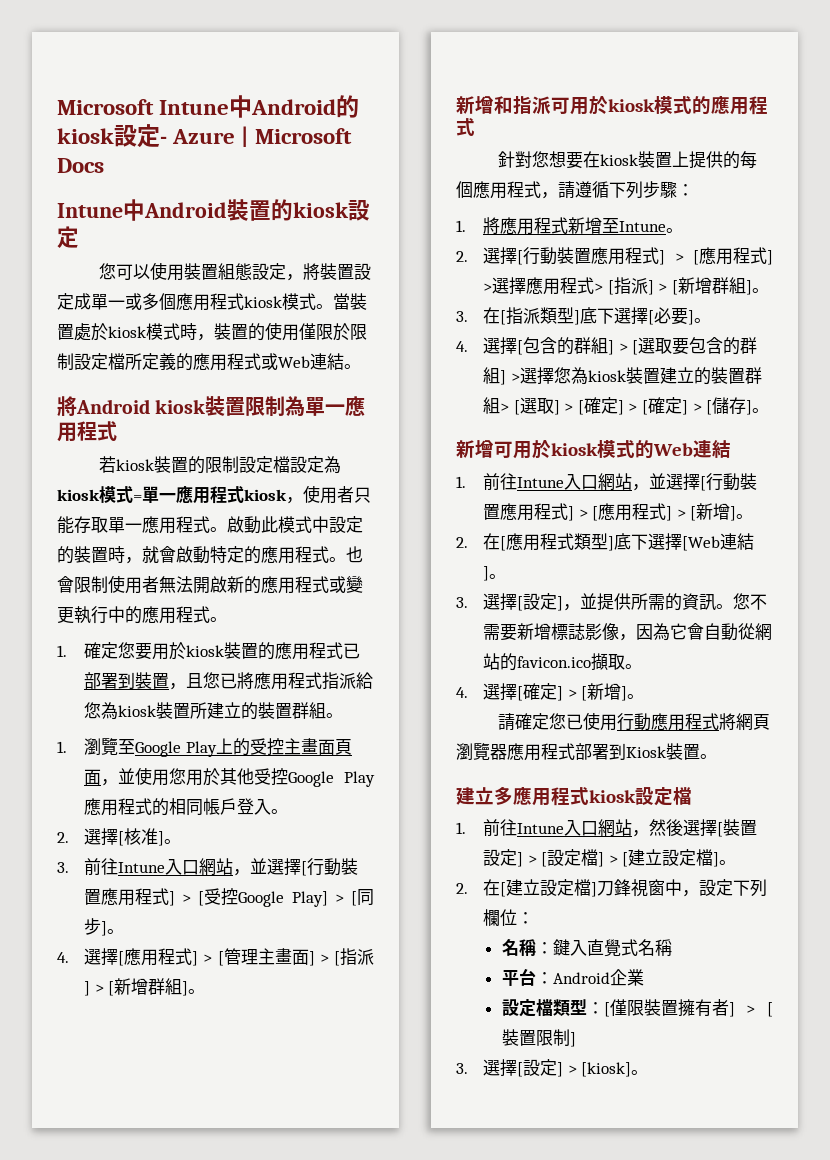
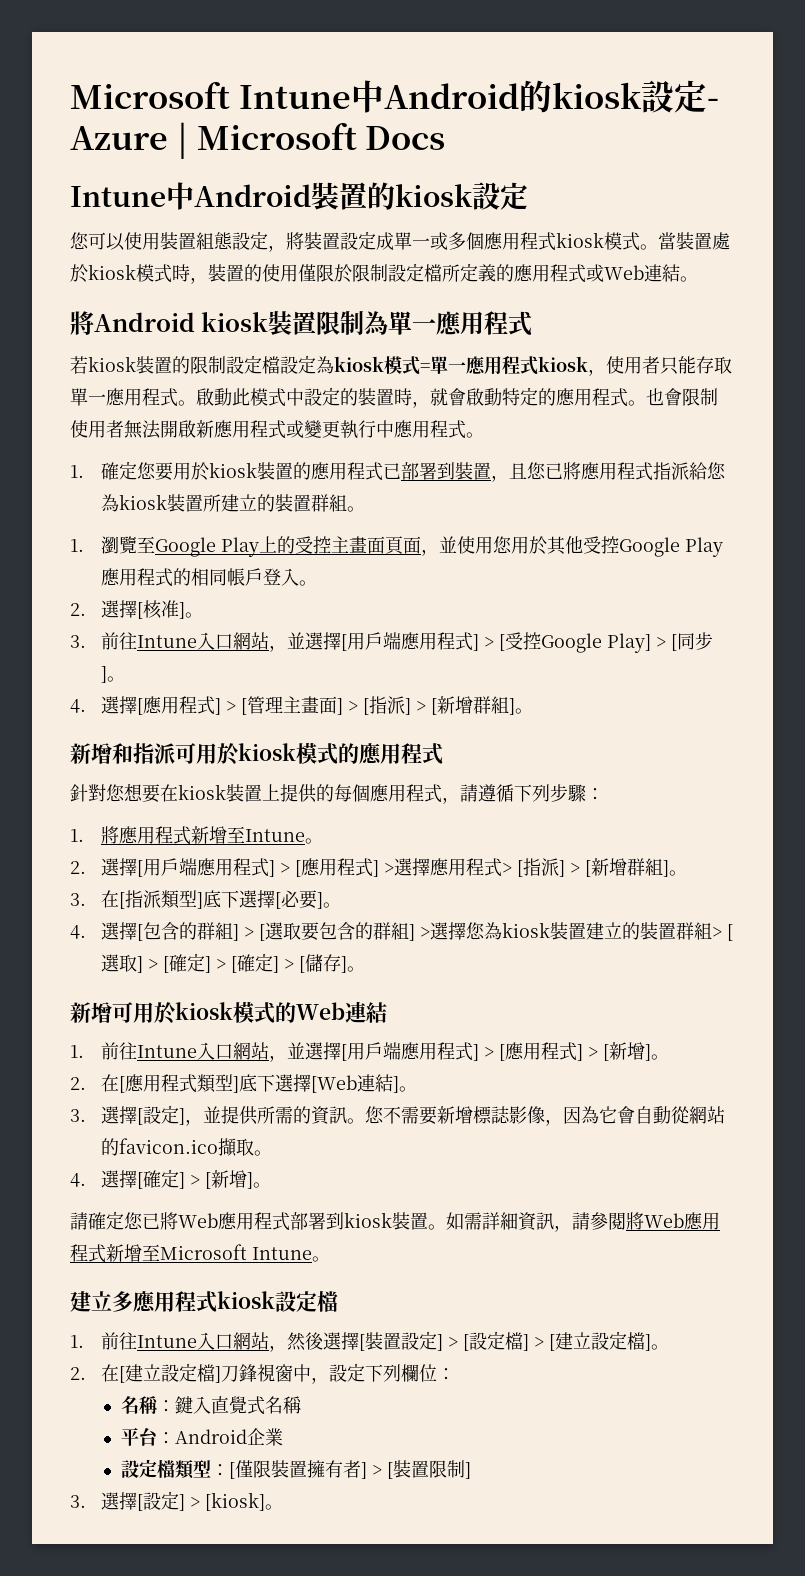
[244,576,261,594] 的 -> (214, 429) none
[125,606,142,624] 的 -> (394, 429) none
[307,858,359,876] [84,889,102,905] 行動裝置 -> [346,632,401,650] 用戶端
[523,247,592,265] 行動裝置 -> [142,858,197,876] 用戶端
[706,473,758,491] [483,504,501,520] 行動裝置 -> [346,1042,401,1060] 用戶端
[583,712,771,731] [456,743,507,760] 使用行動應用程式將網頁瀏覽器 -> [160,1212,218,1230] 將Web
[626,746,666,758] Kiosk -> [344,1212,392,1228] kiosk
(717, 756) none -> [446,1212,720,1232] [70,1244,330,1263] 如需詳細資訊，請參閱將Web應用程式新增至Microsoft Intune。

